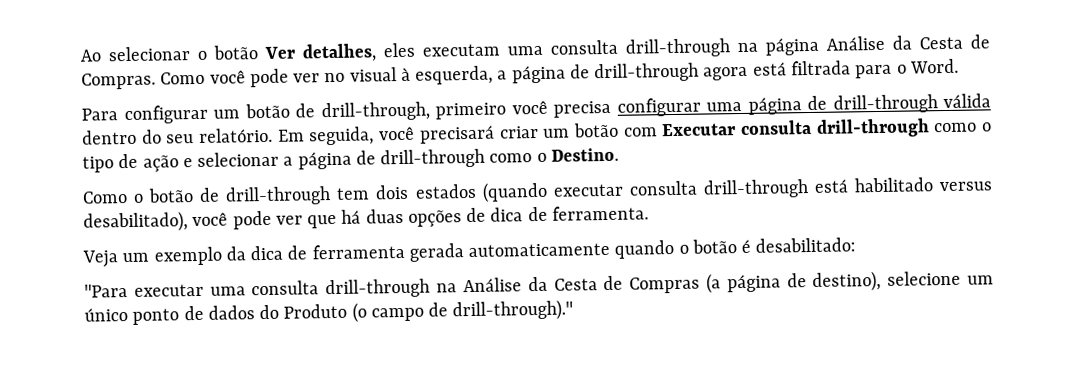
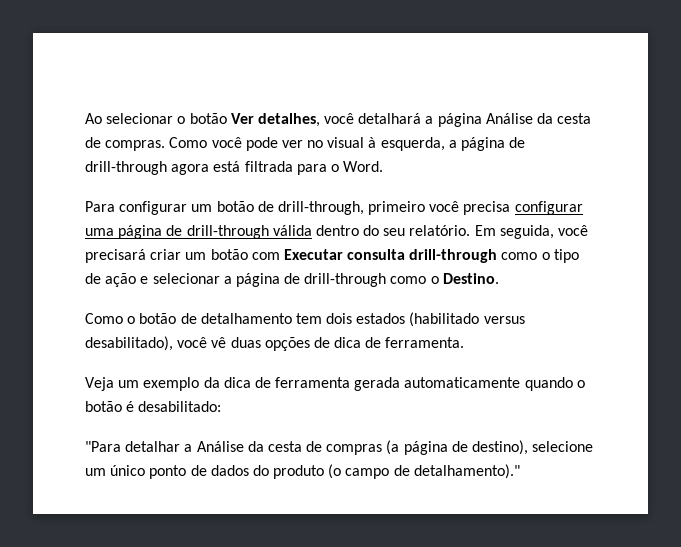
[383,34,990,58] [81,72,156,90] eles executam uma consulta drill-through na página Análise da Cesta de Compras. -> [324,113,592,127] [85,137,166,151] você detalhará a página Análise da cesta de compras.
[225,186,332,206] drill-through -> [200,313,292,324] detalhamento
[481,177,992,203] [83,209,362,233] (quando executar consulta drill-through está habilitado versus desabilitado), você pode ver que há -> [409,312,525,327] [85,336,227,351] (habilitado versus desabilitado), você vê
[133,275,701,299] executar uma consulta drill-through na Análise da Cesta de Compras -> [125,441,383,455] detalhar a Análise da cesta de compras
[283,303,348,319] Produto -> [273,465,325,479] produto
[452,299,574,322] drill-through)." -> [413,464,520,479] detalhamento)."

